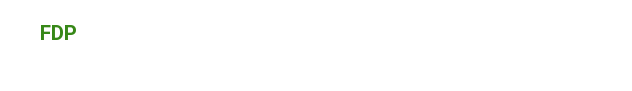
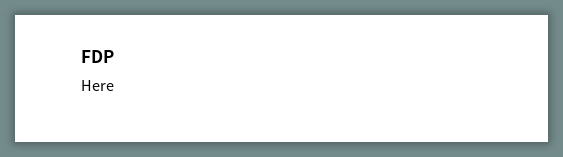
(77, 32) none -> [81,80,114,91] // Here

